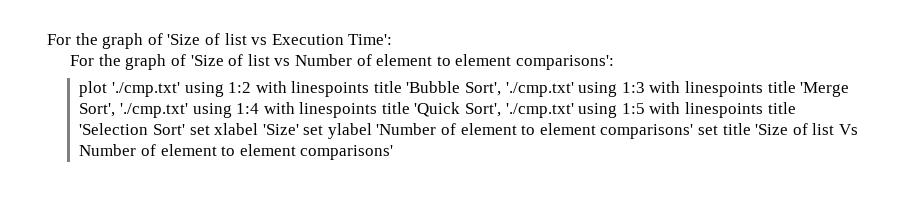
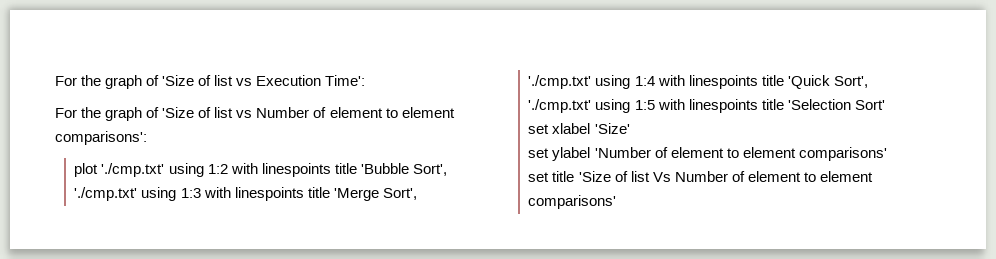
(185, 129) none -> (885, 105) //
(299, 129) none -> (630, 128) //
(694, 131) none -> (887, 154) //

